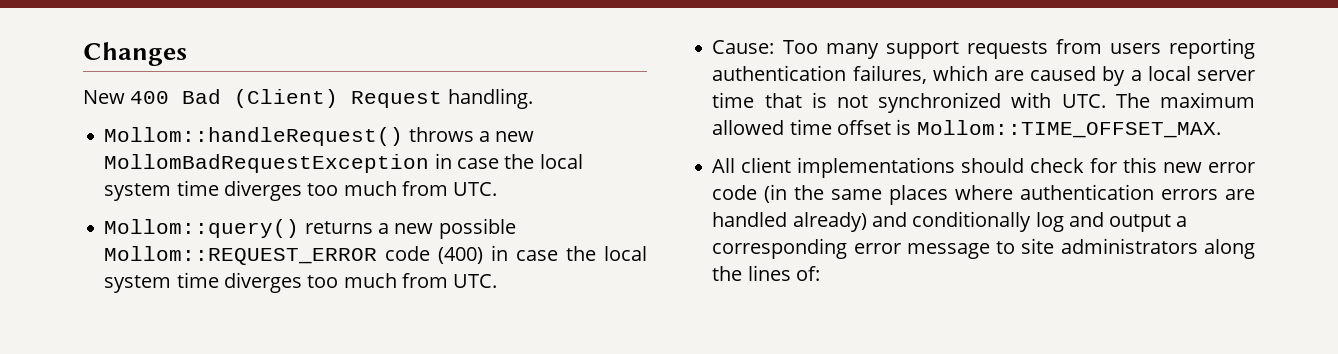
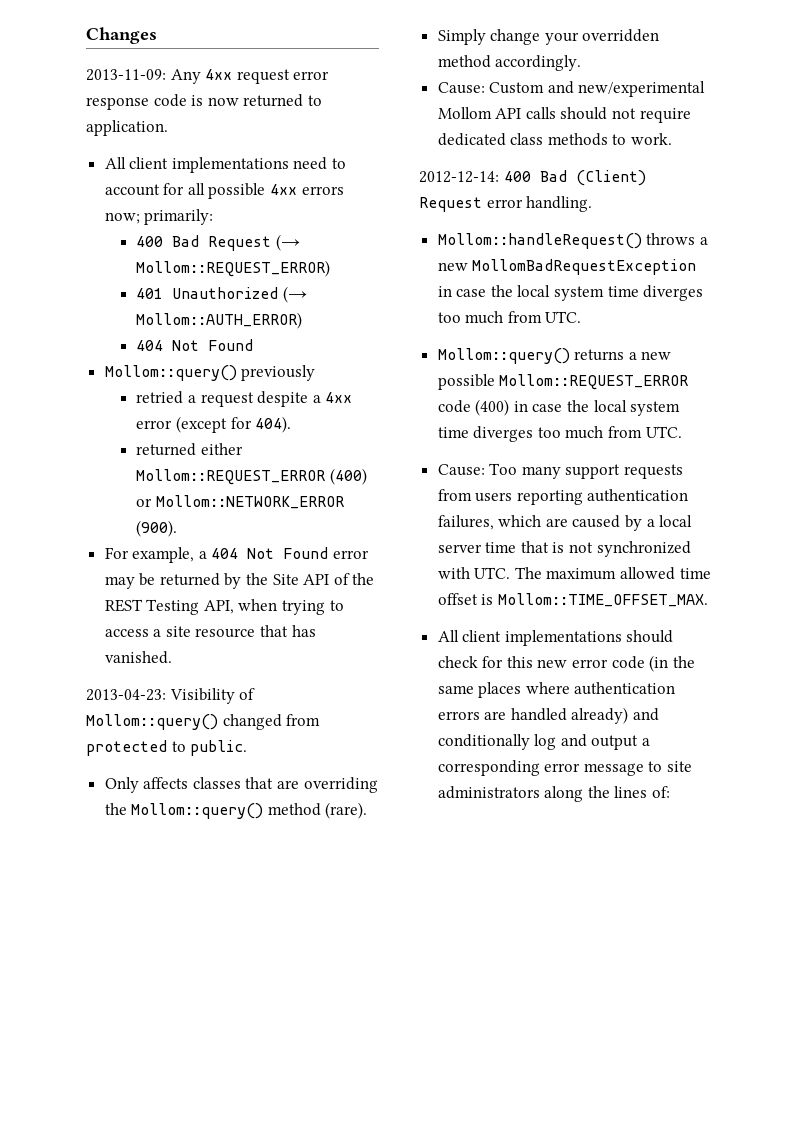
[83,90,125,104] New -> [86,69,330,84] [86,94,322,110] [86,120,168,136] [104,157,347,173] [104,183,344,199] [104,209,214,225] [136,234,300,251] [136,260,331,277] [136,286,307,303] [136,312,303,329] [136,339,254,351] [104,365,316,381] [136,391,353,407] [136,416,292,433] [136,443,243,456] [136,468,367,485] [136,495,344,509] [136,520,178,537] [104,547,370,563] [104,573,375,589] [104,599,344,615] [104,625,316,638] [104,651,172,664] [86,688,256,704] [86,714,321,730] [86,740,248,756] [104,777,378,793] [104,802,368,819] [437,29,660,45] [437,55,582,71] [437,81,706,97] [437,107,691,123] [437,133,673,146] [419,171,499,183] 2013-11-09: Any 4xx request error response code is now returned to application. // All client implementations need to account for all possible 4xx errors now; primarily: // 400 Bad Request (→ Mollom::REQUEST_ERROR) // 401 Unauthorized (→ Mollom::AUTH_ERROR) // 404 Not Found // Mollom::query() previously // retried a request despite a 4xx error (except for 404). // returned either Mollom::REQUEST_ERROR (400) or Mollom::NETWORK_ERROR (900). // For example, a 404 Not Found error may be returned by the Site API of the REST Testing API, when trying to access a site resource that has vanished. // 2013-04-23: Visibility of Mollom::query() changed from protected to public. // Only affects classes that are overriding the Mollom::query() method (rare). // Simply change your overridden method accordingly. // Cause: Custom and new/experimental Mollom API calls should not require dedicated class methods to work. // 2012-12-14:
(443, 99) none -> [486,199,523,208] error

